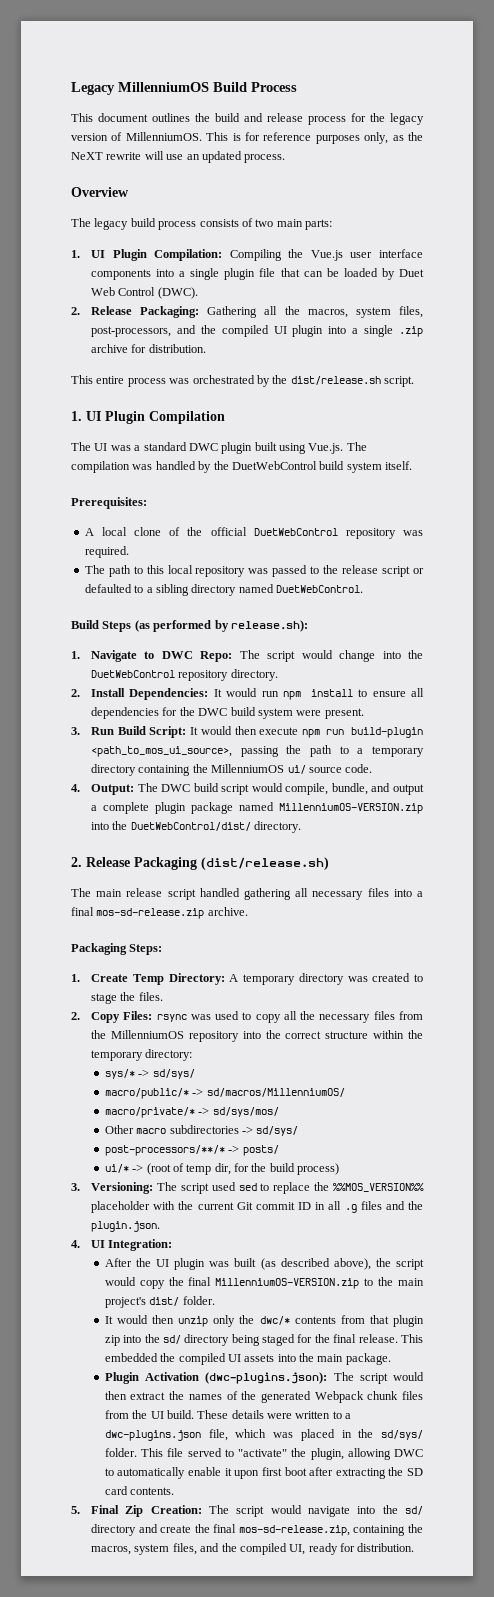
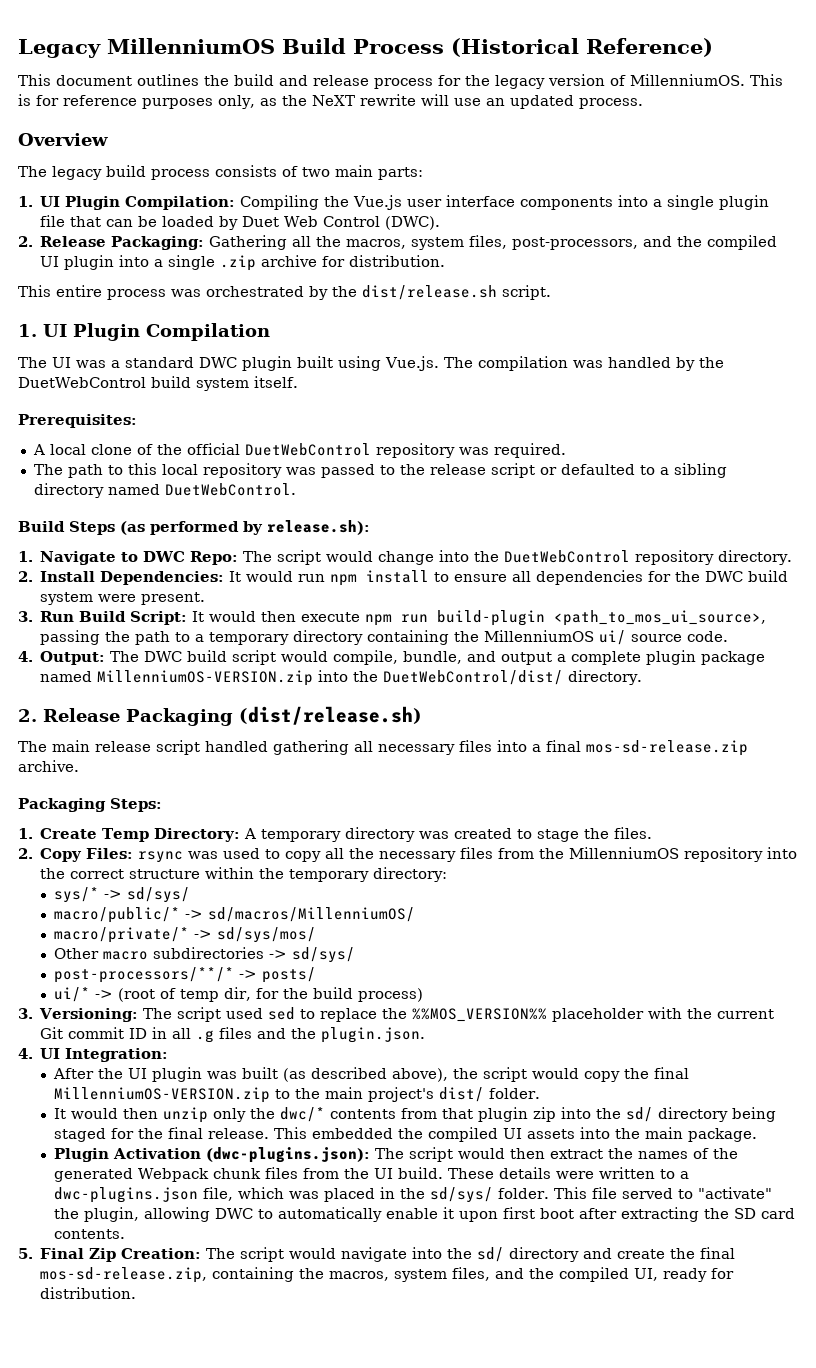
(297, 87) none -> [451,38,713,57] (Historical Reference)

